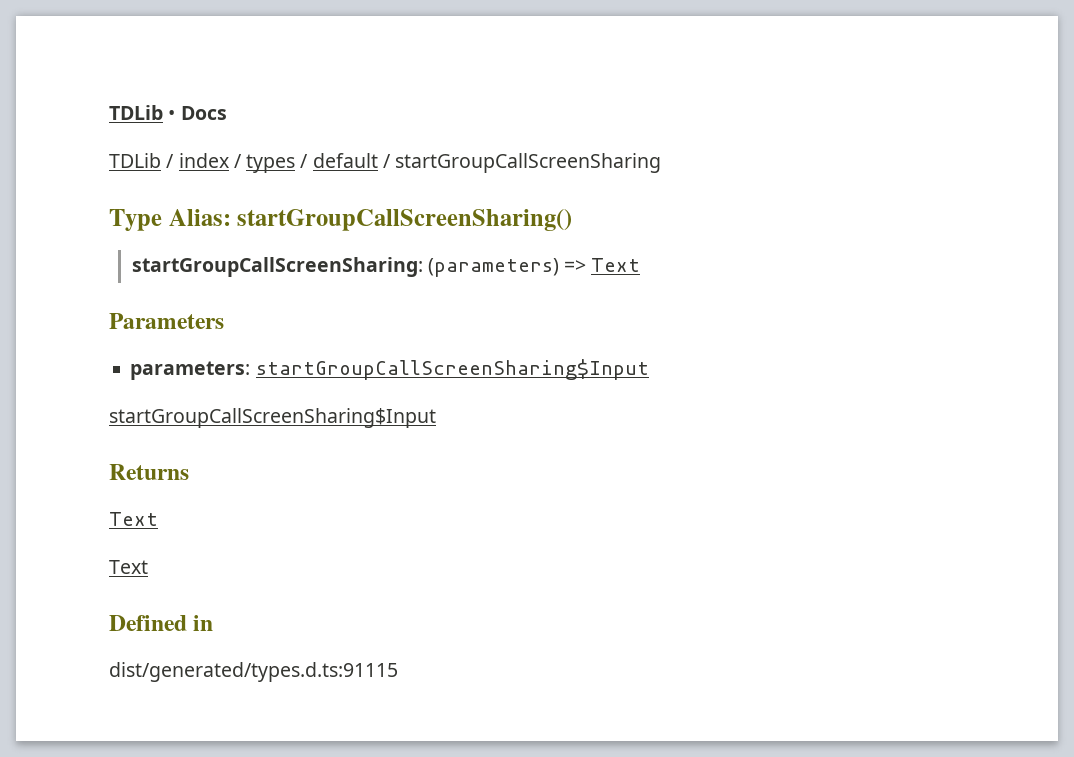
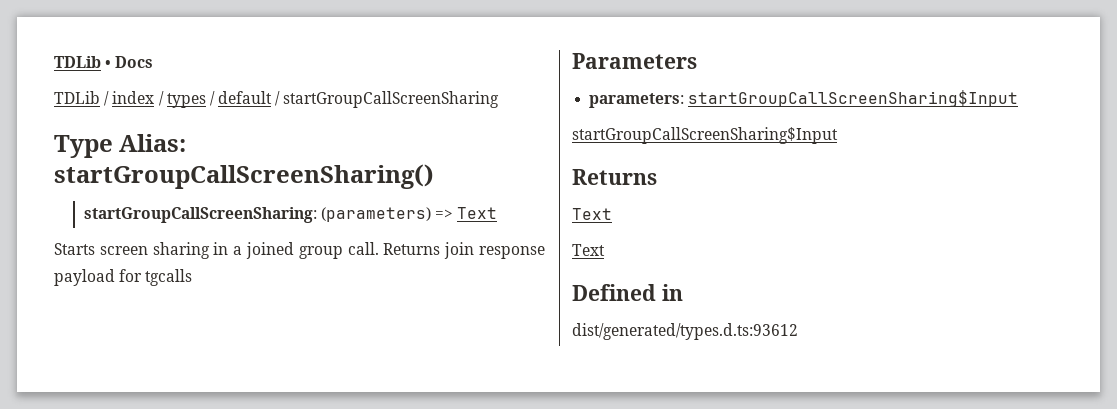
(641, 265) none -> [54,242,546,259] [54,269,193,286] // Starts screen sharing in a joined group call. Returns join response payload for tgcalls
[109,662,398,682] dist/generated/types.d.ts:91115 -> [572,323,798,340] dist/generated/types.d.ts:93612

